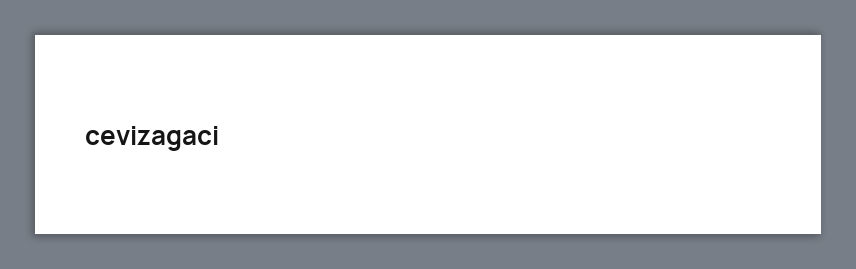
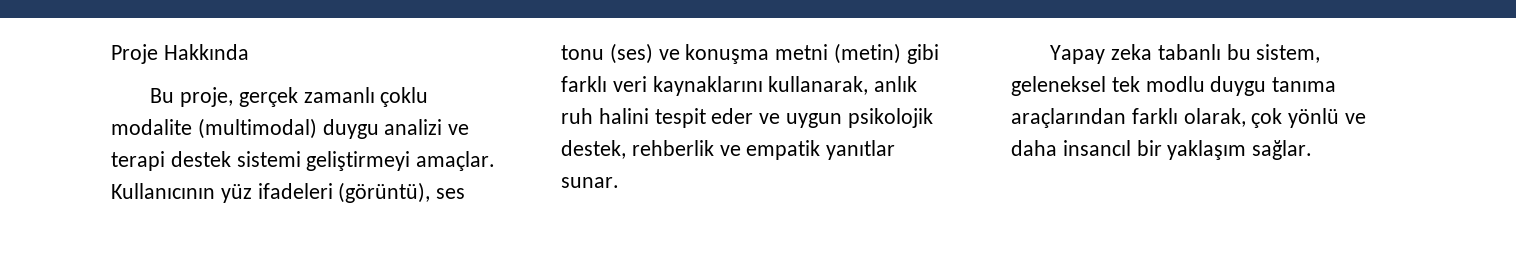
[85,126,219,151] cevizagaci -> [111,44,249,64] [150,87,429,107] [111,118,470,139] [111,151,496,171] [111,182,466,203] [561,43,939,64] [561,76,918,96] [561,108,933,128] [561,140,896,160] [561,177,619,188] [1050,44,1321,64] [1011,76,1337,96] [1011,108,1367,128] [1011,140,1313,160] Proje Hakkında // Bu proje, gerçek zamanlı çoklu modalite (multimodal) duygu analizi ve terapi destek sistemi geliştirmeyi amaçlar. Kullanıcının yüz ifadeleri (görüntü), ses tonu (ses) ve konuşma metni (metin) gibi farklı veri kaynaklarını kullanarak, anlık ruh halini tespit eder ve uygun psikolojik destek, rehberlik ve empatik yanıtlar sunar. // Yapay zeka tabanlı bu sistem, geleneksel tek modlu duygu tanıma araçlarından farklı olarak, çok yönlü ve daha insancıl bir yaklaşım sağlar.

